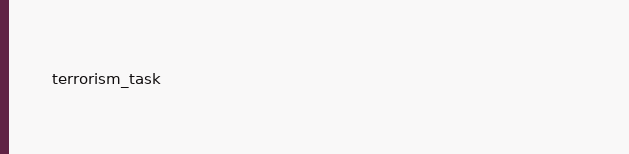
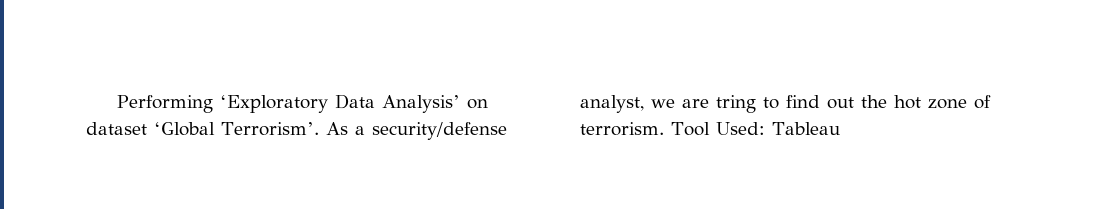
[52,73,161,88] terrorism_task -> [116,94,488,113] [86,122,507,140] [580,95,991,113] [580,122,840,136] Performing ‘Exploratory Data Analysis’ on dataset ‘Global Terrorism’. As a security/defense analyst, we are tring to find out the hot zone of terrorism. Tool Used: Tableau

